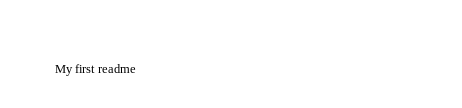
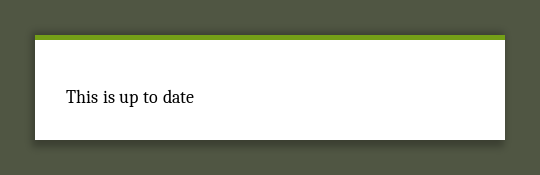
[55,64,136,76] My first readme -> [66,89,194,107] This is up to date

